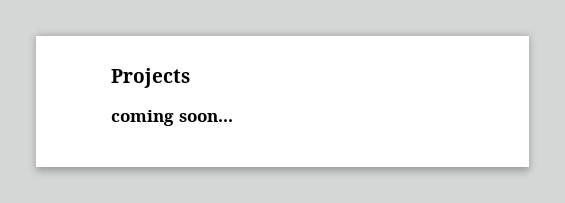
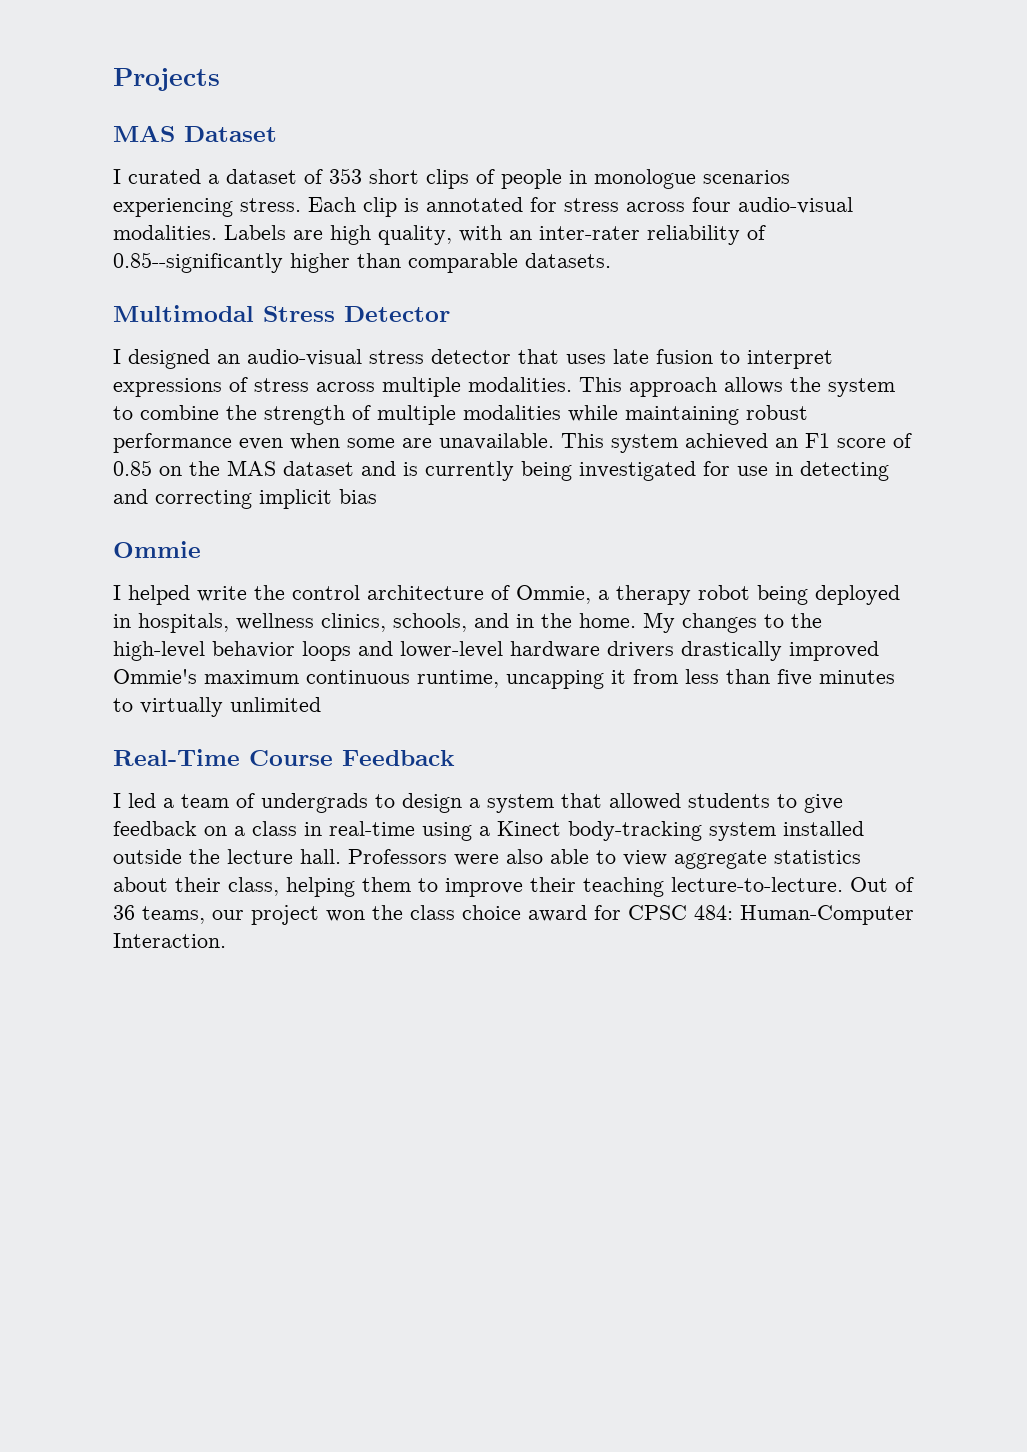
[111,110,233,126] coming soon... -> [113,125,277,142] [113,168,790,189] [113,197,853,217] [113,225,766,245] [113,252,611,273] [113,305,450,322] [113,349,833,369] [113,377,895,397] [113,405,808,425] [113,433,912,453] [113,460,889,481] [113,489,377,509] [113,541,201,558] [113,585,900,605] [113,612,822,633] [113,641,879,661] [113,669,895,689] [113,697,321,717] [113,749,455,766] [113,793,843,813] [113,821,864,841] [113,849,861,869] [113,877,914,897] [113,905,914,925] [113,933,226,948] MAS Dataset // I curated a dataset of 353 short clips of people in monologue scenarios experiencing stress. Each clip is annotated for stress across four audio-visual modalities. Labels are high quality, with an inter-rater reliability of 0.85--significantly higher than comparable datasets. // Multimodal Stress Detector // I designed an audio-visual stress detector that uses late fusion to interpret expressions of stress across multiple modalities. This approach allows the system to combine the strength of multiple modalities while maintaining robust performance even when some are unavailable. This system achieved an F1 score of 0.85 on the MAS dataset and is currently being investigated for use in detecting and correcting implicit bias // Ommie // I helped write the control architecture of Ommie, a therapy robot being deployed in hospitals, wellness clinics, schools, and in the home. My changes to the high-level behavior loops and lower-level hardware drivers drastically improved Ommie's maximum continuous runtime, uncapping it from less than five minutes to virtually unlimited // Real-Time Course Feedback // I led a team of undergrads to design a system that allowed students to give feedback on a class in real-time using a Kinect body-tracking system installed outside the lecture hall. Professors were also able to view aggregate statistics about their class, helping them to improve their teaching lecture-to-lecture. Out of 36 teams, our project won the class choice award for CPSC 484: Human-Computer Interaction.

